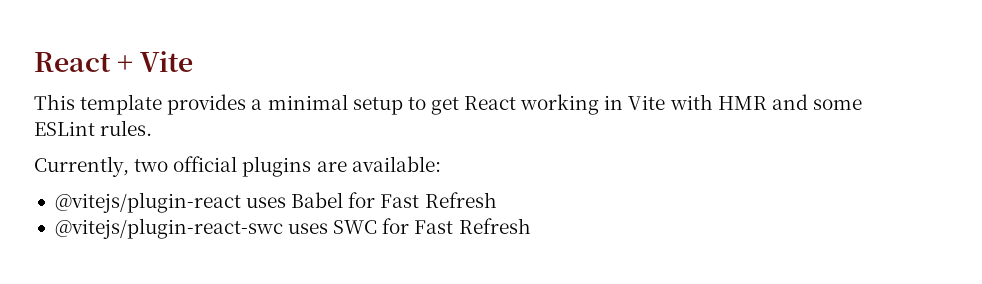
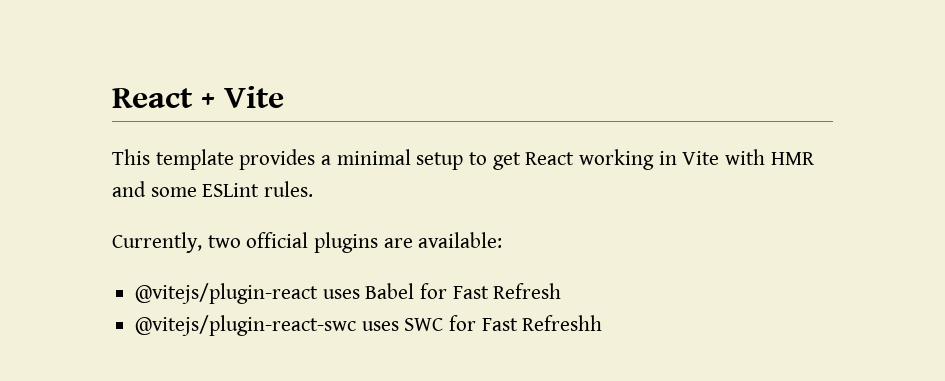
[458,218,531,234] Refresh -> [522,315,603,331] Refreshh

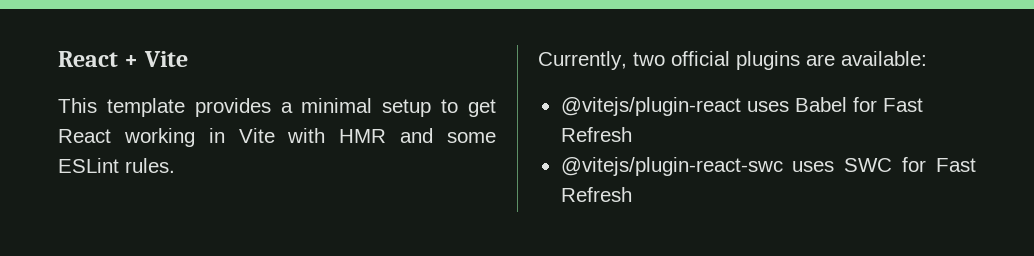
[522,315,603,331] Refreshh -> [560,187,632,202] Refresh

